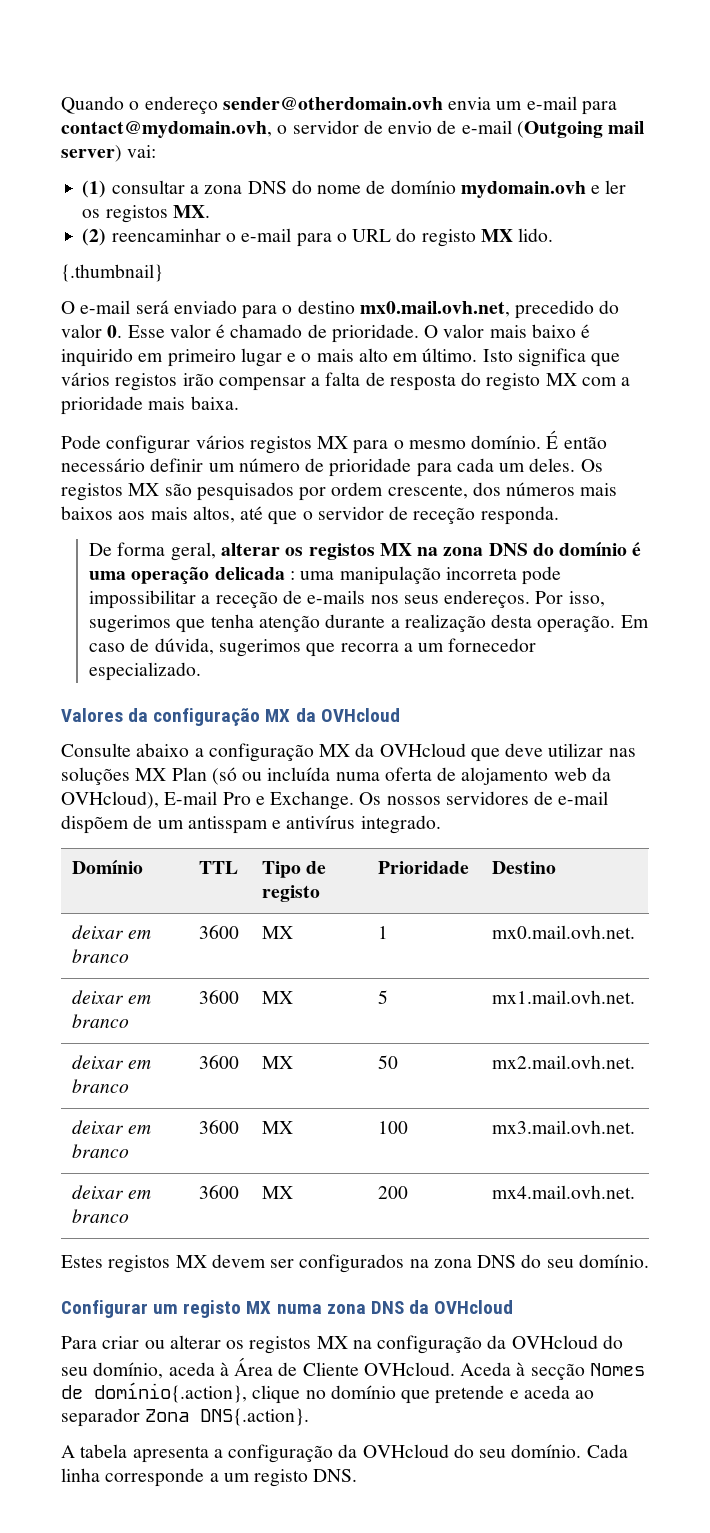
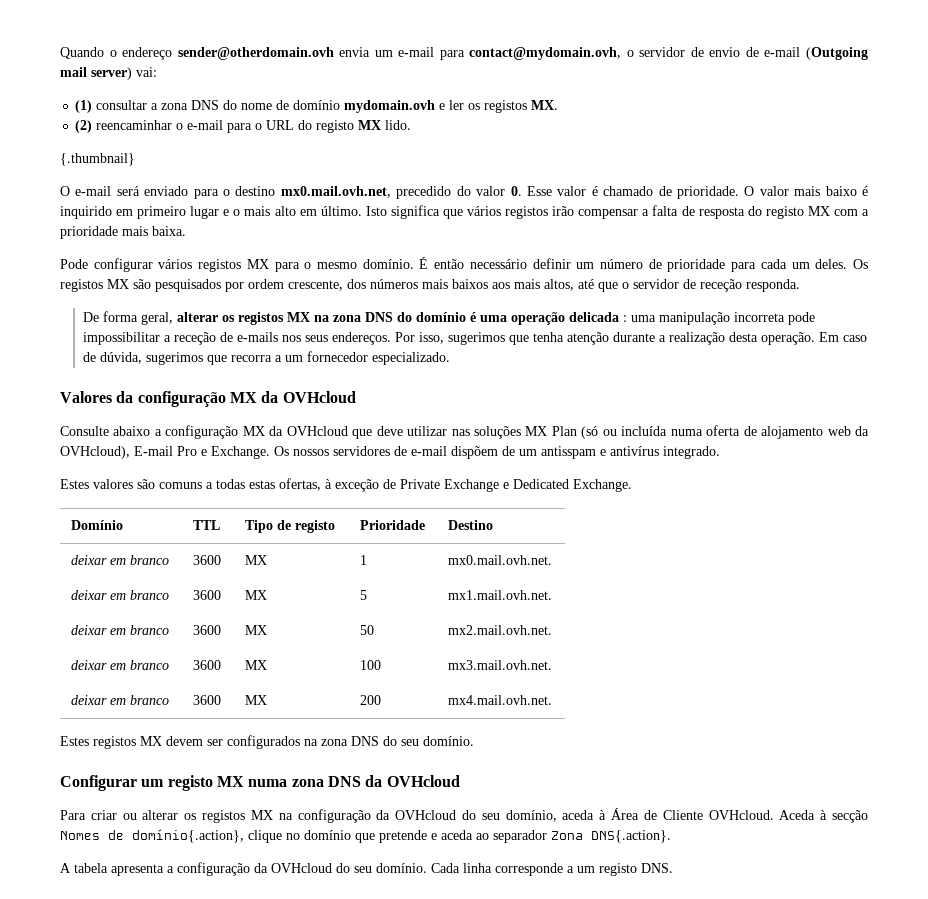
(441, 824) none -> [60,478,632,492] // Estes valores são comuns a todas estas ofertas, à exceção de Private Exchange e Dedicated Exchange.

